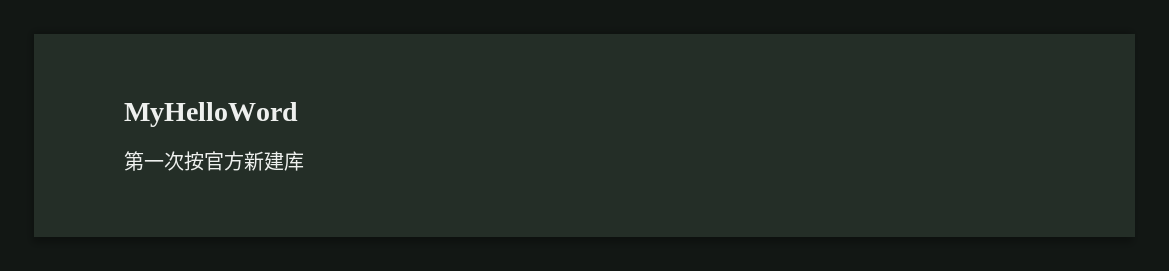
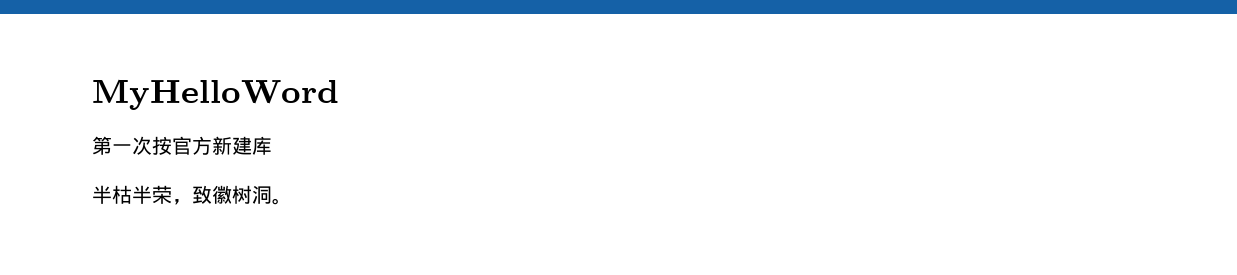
(304, 161) none -> [92,185,292,205] // 半枯半荣，致徽树洞。

